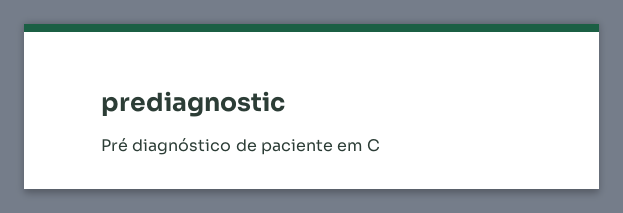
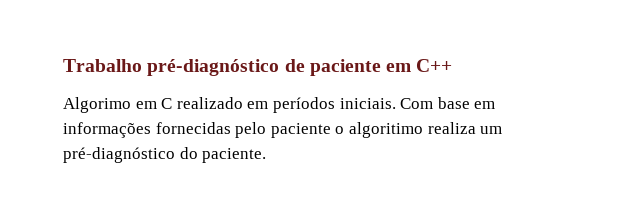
[101,91,285,117] [101,138,380,155] prediagnostic // Pré diagnóstico de paciente em C -> [63,59,453,76] [63,97,496,113] [63,122,503,138] [63,147,267,163] Trabalho pré-diagnóstico de paciente em C++ // Algorimo em C realizado em períodos iniciais. Com base em informações fornecidas pelo paciente o algoritimo realiza um pré-diagnóstico do paciente.

